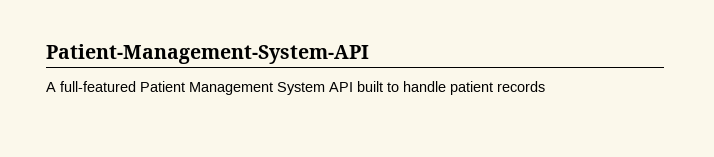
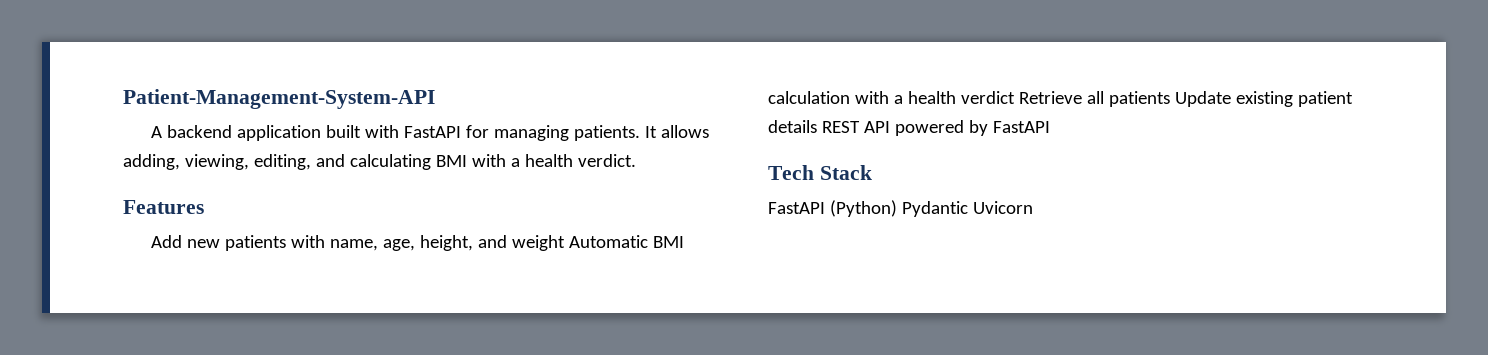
[60,81,545,95] full-featured Patient Management System API built to handle patient records -> [166,125,709,141] [123,154,636,170] [123,200,204,214] [150,235,684,251] [768,91,1353,107] [768,120,1050,136] [768,165,872,180] [768,200,1033,217] backend application built with FastAPI for managing patients. It allows adding, viewing, editing, and calculating BMI with a health verdict. // Features // Add new patients with name, age, height, and weight Automatic BMI calculation with a health verdict Retrieve all patients Update existing patient details REST API powered by FastAPI // Tech Stack // FastAPI (Python) Pydantic Uvicorn

